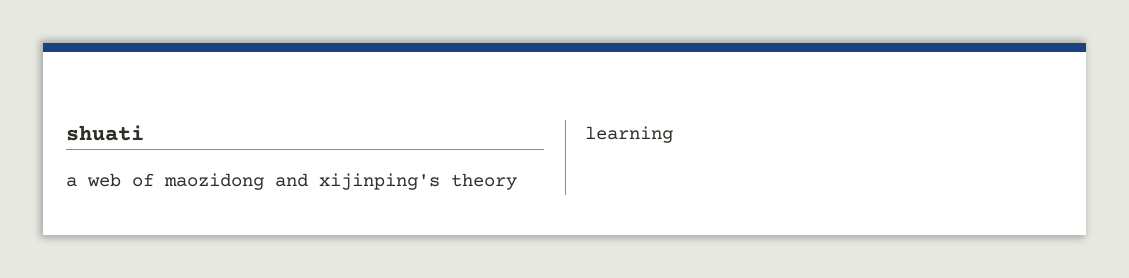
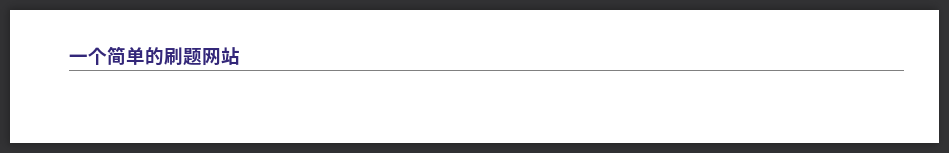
[66,125,144,141] [66,173,517,190] [585,126,673,143] shuati // a web of maozidong and xijinping's theory learning -> [69,46,240,66] 一个简单的刷题网站

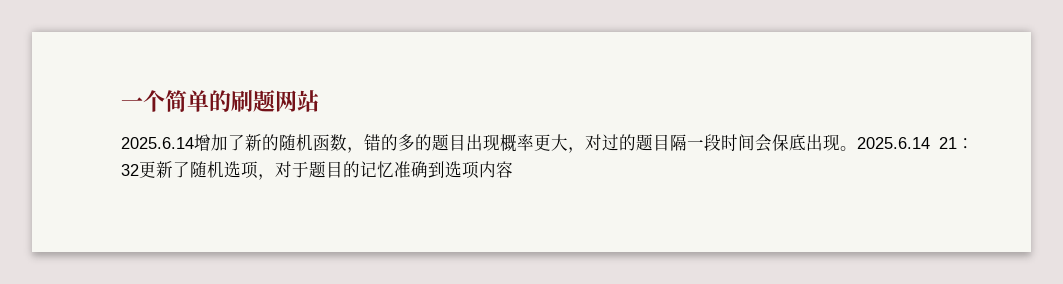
(240, 56) none -> [121,134,974,153] [121,161,513,180] // 2025.6.14增加了新的随机函数，错的多的题目出现概率更大，对过的题目隔一段时间会保底出现。2025.6.14 21：32更新了随机选项，对于题目的记忆准确到选项内容

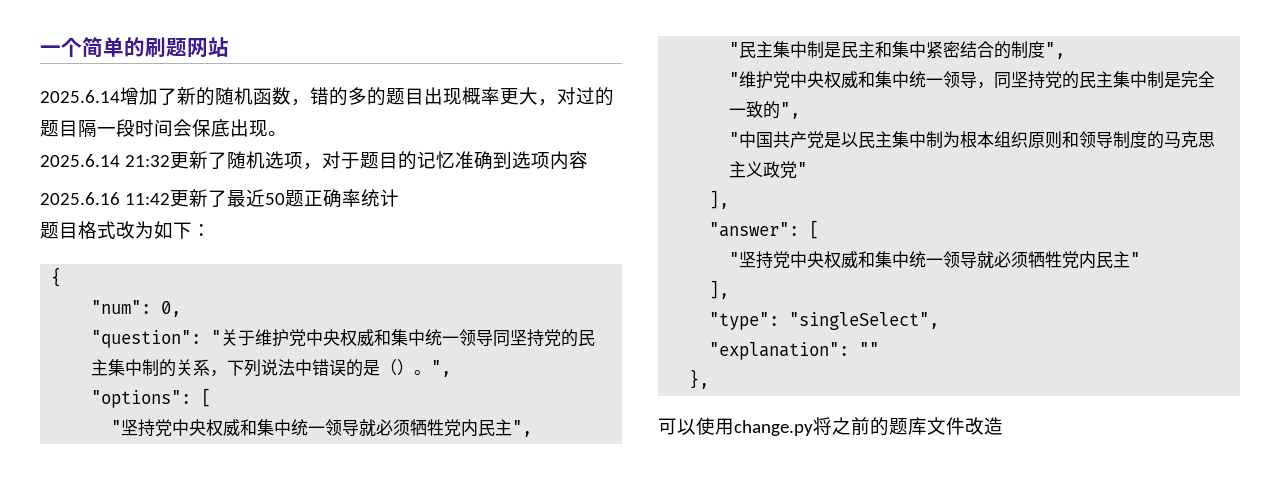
[857,137,974,149] [121,164,139,176] 2025.6.14 21：32 -> [40,154,170,167] // 2025.6.14 21:32
(513, 169) none -> [40,189,399,208] [40,221,211,239] [51,267,62,287] [91,300,182,317] [91,329,596,348] [91,359,452,377] [91,388,212,408] [111,419,533,437] [729,41,1066,59] [729,71,1216,89] [729,101,801,119] [729,131,1216,149] [729,161,808,179] [709,190,730,209] [709,220,820,239] [729,251,1141,269] [709,280,730,299] [709,312,940,330] [709,342,880,360] [689,369,710,389] [658,417,1003,436] // 2025.6.16 11:42更新了最近50题正确率统计 // 题目格式改为如下： // { // "num": 0, // "question": "关于维护党中央权威和集中统一领导同坚持党的民主集中制的关系，下列说法中错误的是（）。", // "options": [ // "坚持党中央权威和集中统一领导就必须牺牲党内民主", // "民主集中制是民主和集中紧密结合的制度", // "维护党中央权威和集中统一领导，同坚持党的民主集中制是完全一致的", // "中国共产党是以民主集中制为根本组织原则和领导制度的马克思主义政党" // ], // "answer": [ // "坚持党中央权威和集中统一领导就必须牺牲党内民主" // ], // "type": "singleSelect", // "explanation": "" // }, // 可以使用change.py将之前的题库文件改造

